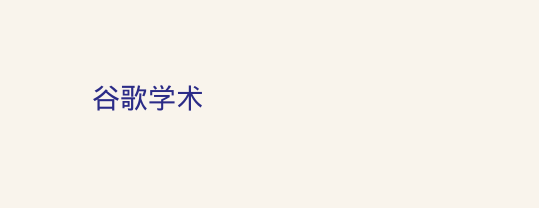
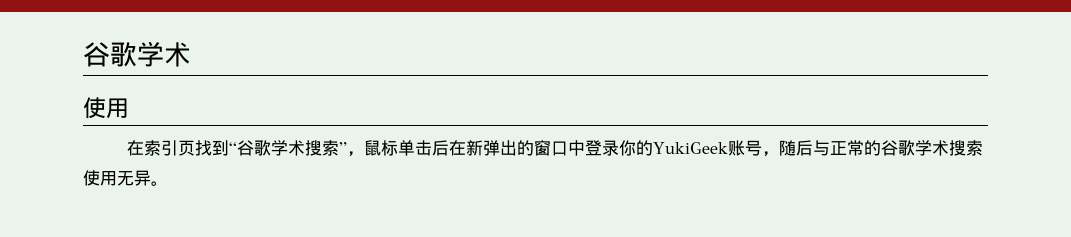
[92,85,204,111] 谷歌学术 -> [83,41,191,67] [83,97,129,119] [126,140,983,157] [83,170,168,186] 谷歌学术 // 使用 // 在索引页找到“谷歌学术搜索”，鼠标单击后在新弹出的窗口中登录你的YukiGeek账号，随后与正常的谷歌学术搜索使用无异。

